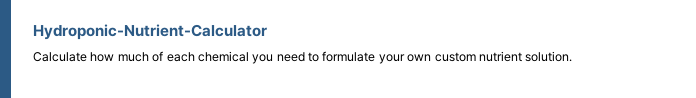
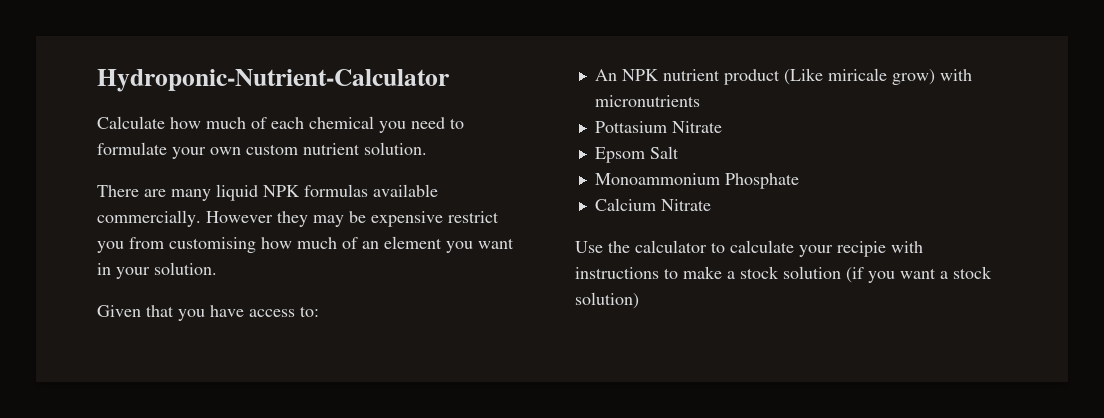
(573, 56) none -> [97,184,438,201] [97,210,499,227] [97,236,514,253] [97,262,217,279] [97,305,319,321] [594,68,972,85] [594,95,700,107] [594,121,722,133] [594,146,679,163] [594,173,799,189] [594,198,711,211] [575,240,923,257] [575,266,992,283] [575,292,639,309] // There are many liquid NPK formulas available commercially. However they may be expensive restrict you from customising how much of an element you want in your solution. // Given that you have access to: // An NPK nutrient product (Like miricale grow) with micronutrients // Pottasium Nitrate // Epsom Salt // Monoammonium Phosphate // Calcium Nitrate // Use the calculator to calculate your recipie with instructions to make a stock solution (if you want a stock solution)

